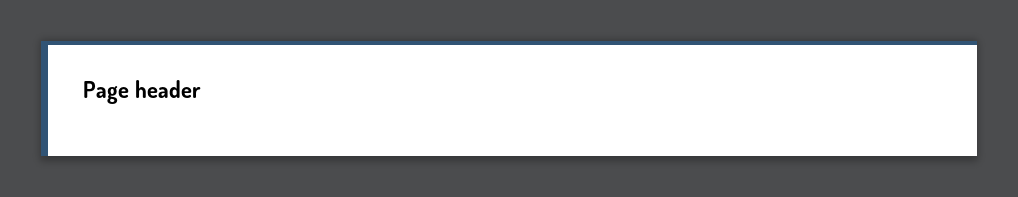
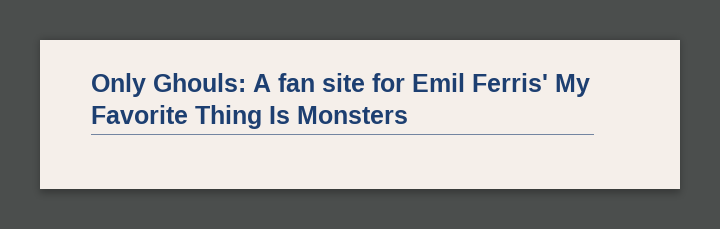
[83,80,202,104] Page header -> [91,73,590,97] [91,105,408,129] Only Ghouls: A fan site for Emil Ferris' My Favorite Thing Is Monsters

